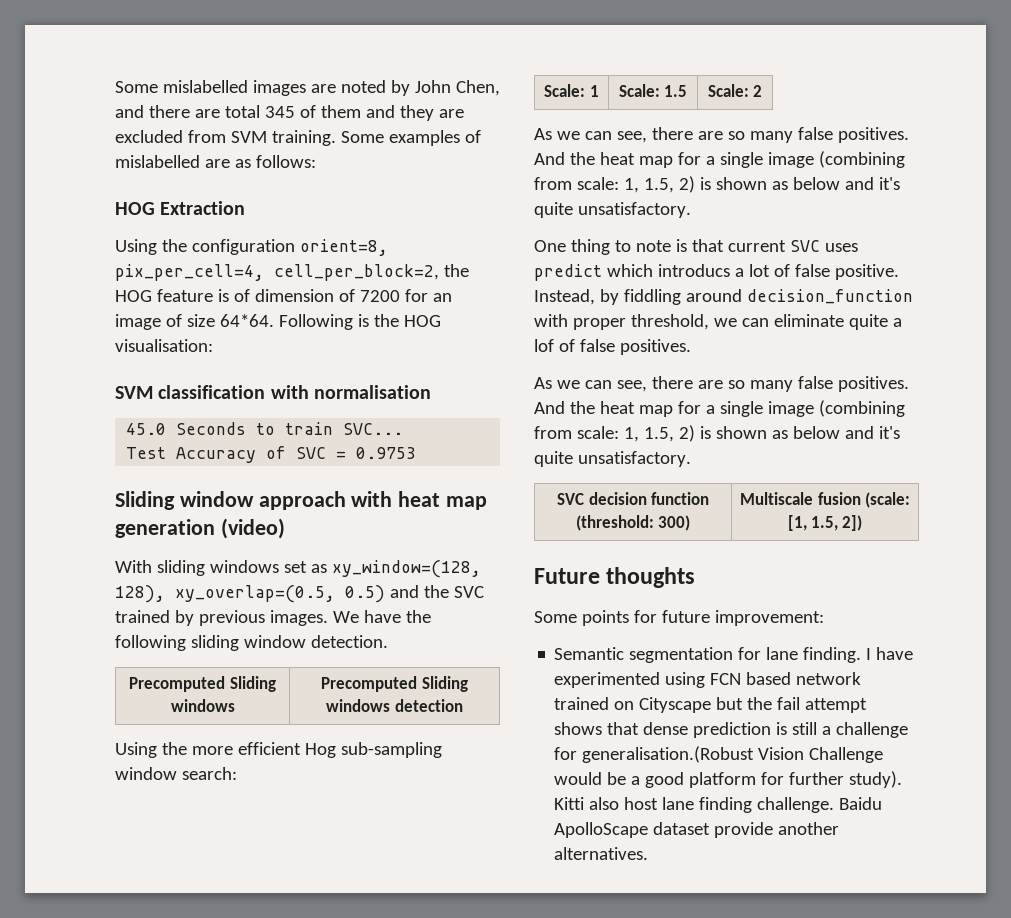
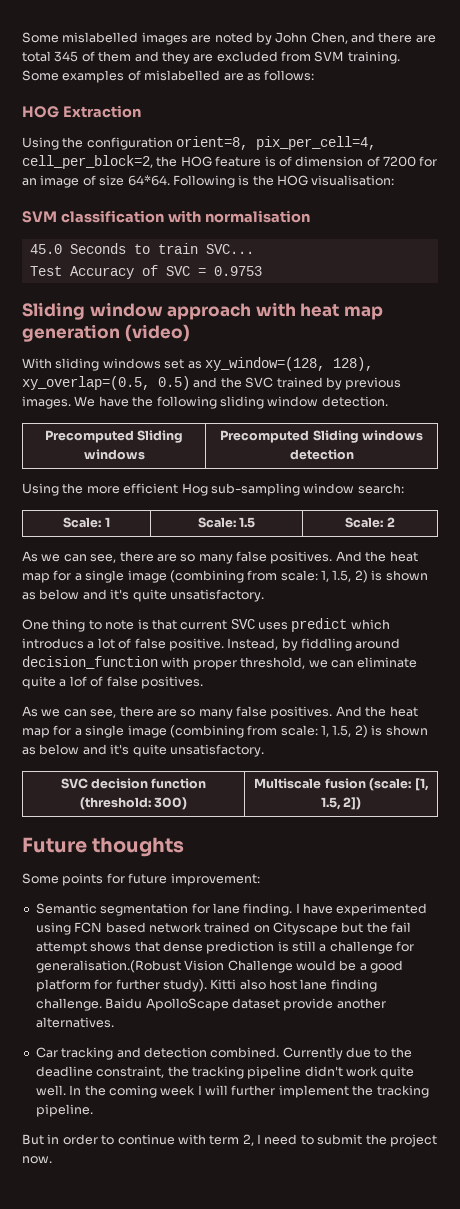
(649, 853) none -> [35,1047,412,1060] [35,1066,415,1079] [35,1085,429,1098] [35,1104,93,1117] [22,1134,437,1147] [22,1156,52,1164] // Car tracking and detection combined. Currently due to the deadline constraint, the tracking pipeline didn't work quite well. In the coming week I will further implement the tracking pipeline. // But in order to continue with term 2, I need to submit the project now.

